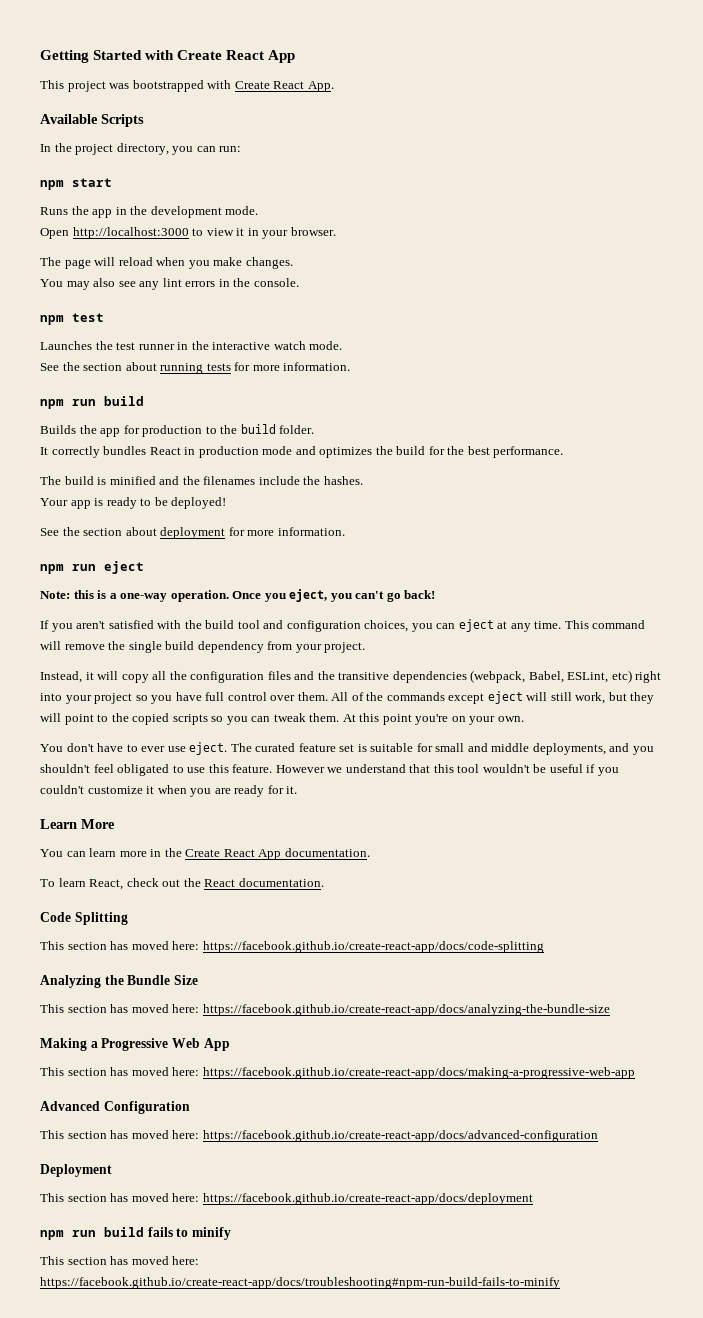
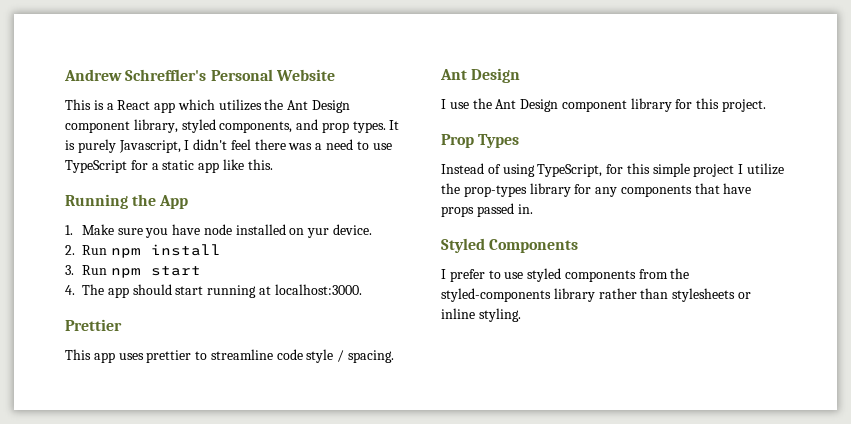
[40,50,296,63] [40,80,334,92] [40,114,144,127] [40,143,242,155] [40,178,112,190] [40,206,259,218] [40,227,336,239] [40,257,293,269] [40,278,299,290] [40,313,104,325] [40,341,343,350] [40,362,351,374] [40,396,144,409] [40,424,315,437] [40,446,564,458] [40,476,363,485] [40,497,227,509] [40,527,345,539] [40,561,144,574] [40,589,436,602] [40,619,646,632] [40,641,366,653] [40,670,662,683] [40,691,655,704] [40,713,524,725] [40,742,654,755] [40,764,619,776] [40,785,298,797] [40,819,115,829] [40,848,370,860] [40,878,324,890] [40,912,128,925] [40,941,544,953] [40,975,198,988] [40,1004,610,1016] [40,1038,230,1051] [40,1067,635,1079] [40,1101,190,1114] [40,1130,598,1142] [40,1164,112,1177] [40,1193,533,1205] [40,1227,231,1240] [40,1256,200,1265] [40,1277,560,1289] Getting Started with Create React App // This project was bootstrapped with Create React App. // Available Scripts // In the project directory, you can run: // npm start // Runs the app in the development mode. // Open http://localhost:3000 to view it in your browser. // The page will reload when you make changes. // You may also see any lint errors in the console. // npm test // Launches the test runner in the interactive watch mode. // See the section about running tests for more information. // npm run build // Builds the app for production to the build folder. // It correctly bundles React in production mode and optimizes the build for the best performance. // The build is minified and the filenames include the hashes. // Your app is ready to be deployed! // See the section about deployment for more information. // npm run eject // Note: this is a one-way operation. Once you eject, you can't go back! // If you aren't satisfied with the build tool and configuration choices, you can eject at any time. This command will remove the single build dependency from your project. // Instead, it will copy all the configuration files and the transitive dependencies (webpack, Babel, ESLint, etc) right into your project so you have full control over them. All of the commands except eject will still work, but they will point to the copied scripts so you can tweak them. At this point you're on your own. // You don't have to ever use eject. The curated feature set is suitable for small and middle deployments, and you shouldn't feel obligated to use this feature. However we understand that this tool wouldn't be useful if you couldn't customize it when you are ready for it. // Learn More // You can learn more in the Create React App documentation. // To learn React, check out the React documentation. // Code Splitting // This section has moved here: https://facebook.github.io/create-react-app/docs/code-splitting // Analyzing the Bundle Size // This section has moved here: https://facebook.github.io/create-react-app/docs/analyzing-the-bundle-size // Making a Progressive Web App // This section has moved here: https://facebook.github.io/create-react-app/docs/making-a-progressive-web-app // Advanced Configuration // This section has moved here: https://facebook.github.io/create-react-app/docs/advanced-configuration // Deployment // This section has moved here: https://facebook.github.io/create-react-app/docs/deployment // npm run build fails to minify // This section has moved here: https://facebook.github.io/create-react-app/docs/troubleshooting#npm-run-build-fails-to-minify -> [64,69,335,81] [65,99,351,113] [65,119,400,133] [65,139,392,153] [65,159,273,173] [65,194,189,209] [65,224,373,238] [65,244,221,258] [65,265,201,278] [65,284,362,298] [65,319,122,331] [65,349,395,363] [440,68,521,83] [441,98,767,112] [441,134,520,148] [441,163,785,177] [441,183,752,197] [441,203,533,217] [441,238,579,253] [441,268,690,282] [441,288,751,302] [441,308,521,322] Andrew Schreffler's Personal Website // This is a React app which utilizes the Ant Design component library, styled components, and prop types. It is purely Javascript, I didn't feel there was a need to use TypeScript for a static app like this. // Running the App // 1. Make sure you have node installed on yur device. // 2. Run npm install // 3. Run npm start // 4. The app should start running at localhost:3000. // Prettier // This app uses prettier to streamline code style / spacing. // Ant Design // I use the Ant Design component library for this project. // Prop Types // Instead of using TypeScript, for this simple project I utilize the prop-types library for any components that have props passed in. // Styled Components // I prefer to use styled components from the styled-components library rather than stylesheets or inline styling.

